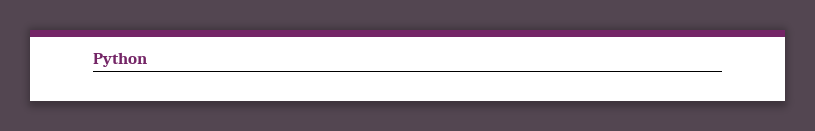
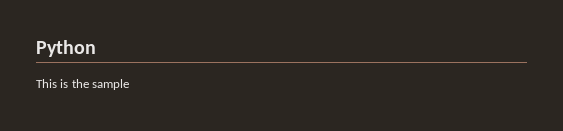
(147, 59) none -> [36,79,130,90] // This is the sample

